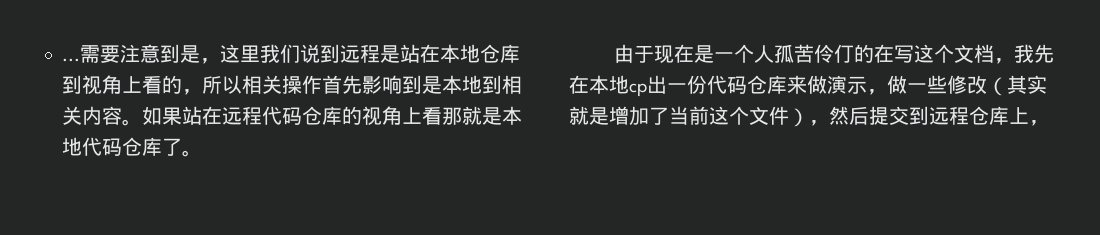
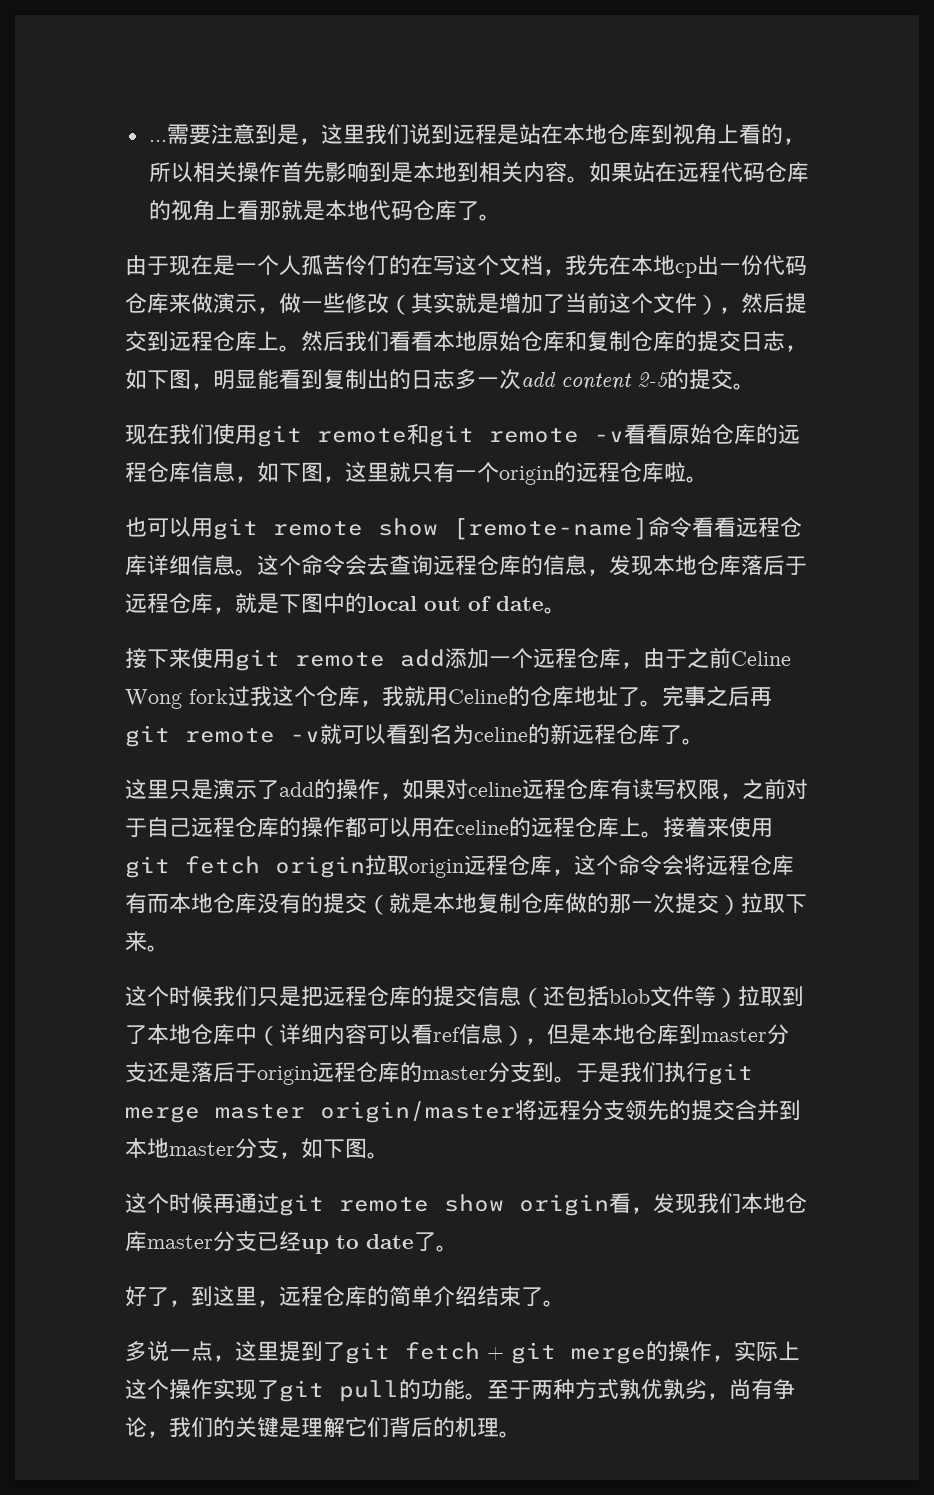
[1029,120,1049,126] ， -> [279,331,807,352] [125,369,755,390] [125,424,800,447] [125,461,708,485] [125,516,802,540] [125,554,807,576] [125,593,566,614] [125,647,791,671] [125,685,772,709] [125,724,704,747] [125,778,808,800] [125,817,773,838] [125,854,794,878] [125,893,807,915] [125,931,169,952] [125,985,804,1008] [125,1023,789,1046] [125,1062,753,1085] [125,1099,801,1123] [125,1138,389,1159] [125,1193,807,1216] [125,1231,458,1254] [125,1286,565,1307] [125,1341,800,1364] [125,1378,795,1402] [125,1417,521,1438] 。然后我们看看本地原始仓库和复制仓库的提交日志，如下图，明显能看到复制出的日志多一次add content 2-5的提交。 // 现在我们使用git remote和git remote -v看看原始仓库的远程仓库信息，如下图，这里就只有一个origin的远程仓库啦。 // 也可以用git remote show [remote-name]命令看看远程仓库详细信息。这个命令会去查询远程仓库的信息，发现本地仓库落后于远程仓库，就是下图中的local out of date。 // 接下来使用git remote add添加一个远程仓库，由于之前Celine Wong fork过我这个仓库，我就用Celine的仓库地址了。完事之后再git remote -v就可以看到名为celine的新远程仓库了。 // 这里只是演示了add的操作，如果对celine远程仓库有读写权限，之前对于自己远程仓库的操作都可以用在celine的远程仓库上。接着来使用git fetch origin拉取origin远程仓库，这个命令会将远程仓库有而本地仓库没有的提交（就是本地复制仓库做的那一次提交）拉取下来。 // 这个时候我们只是把远程仓库的提交信息（还包括blob文件等）拉取到了本地仓库中（详细内容可以看ref信息），但是本地仓库到master分支还是落后于origin远程仓库的master分支到。于是我们执行git merge master origin/master将远程分支领先的提交合并到本地master分支，如下图。 // 这个时候再通过git remote show origin看，发现我们本地仓库master分支已经up to date了。 // 好了，到这里，远程仓库的简单介绍结束了。 // 多说一点，这里提到了git fetch + git merge的操作，实际上这个操作实现了git pull的功能。至于两种方式孰优孰劣，尚有争论，我们的关键是理解它们背后的机理。

